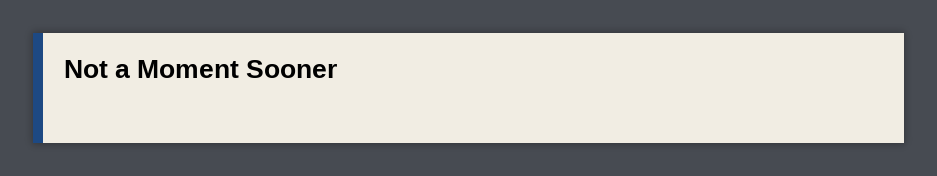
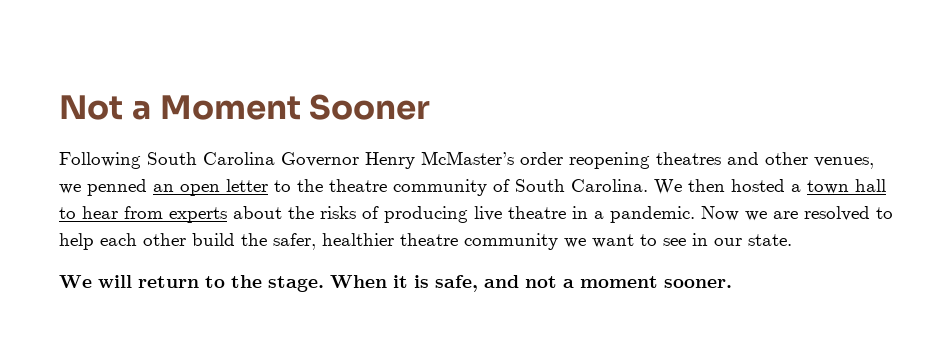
(338, 69) none -> [59,151,874,169] [59,179,886,196] [59,206,893,223] [59,233,792,250] [59,275,732,292] // Following South Carolina Governor Henry McMaster’s order reopening theatres and other venues, we penned an open letter to the theatre community of South Carolina. We then hosted a town hall to hear from experts about the risks of producing live theatre in a pandemic. Now we are resolved to help each other build the safer, healthier theatre community we want to see in our state. // We will return to the stage. When it is safe, and not a moment sooner.

